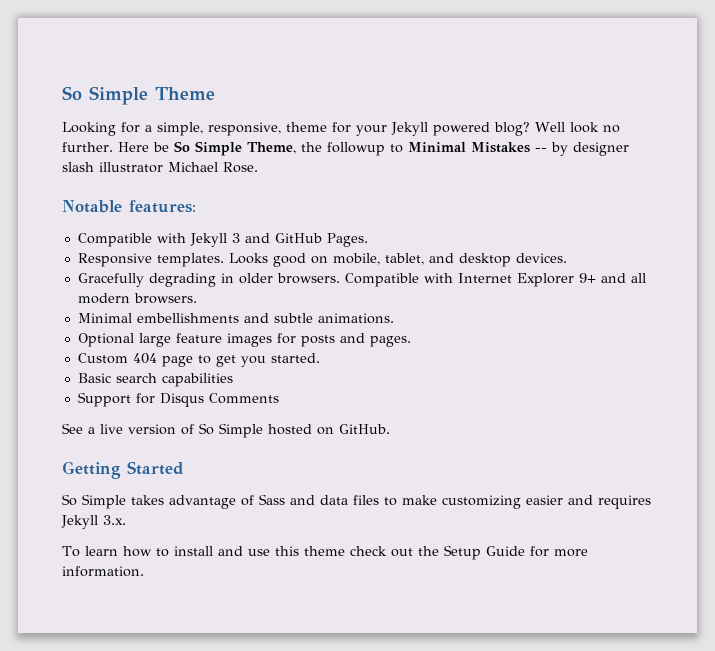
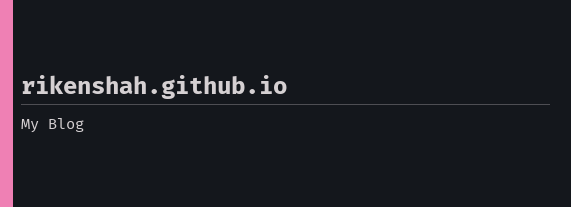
[62,86,215,105] [62,122,620,136] [62,141,629,156] [62,162,258,173] [62,200,196,213] [77,233,368,247] [77,253,567,267] [77,273,646,287] [77,293,197,304] [77,313,394,324] [77,333,411,347] [77,353,320,367] [77,373,233,387] [77,392,279,407] [62,423,390,438] [62,461,184,479] [62,494,651,509] [61,515,126,529] [62,545,588,560] [62,566,144,577] So Simple Theme // Looking for a simple, responsive, theme for your Jekyll powered blog? Well look no further. Here be So Simple Theme, the followup to Minimal Mistakes -- by designer slash illustrator Michael Rose. // Notable features: // Compatible with Jekyll 3 and GitHub Pages. // Responsive templates. Looks good on mobile, tablet, and desktop devices. // Gracefully degrading in older browsers. Compatible with Internet Explorer 9+ and all modern browsers. // Minimal embellishments and subtle animations. // Optional large feature images for posts and pages. // Custom 404 page to get you started. // Basic search capabilities // Support for Disqus Comments // See a live version of So Simple hosted on GitHub. // Getting Started // So Simple takes advantage of Sass and data files to make customizing easier and requires Jekyll 3.x. // To learn how to install and use this theme check out the Setup Guide for more information. -> [21,75,287,99] [21,118,84,133] rikenshah.github.io // My Blog

